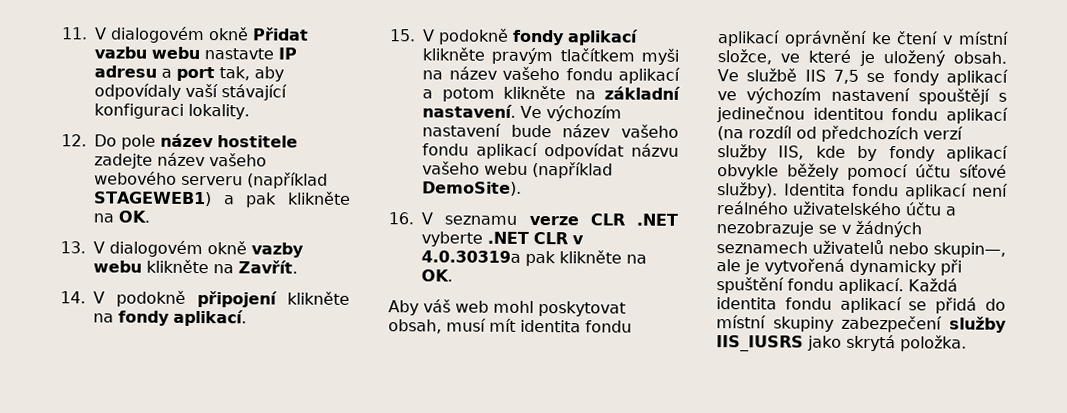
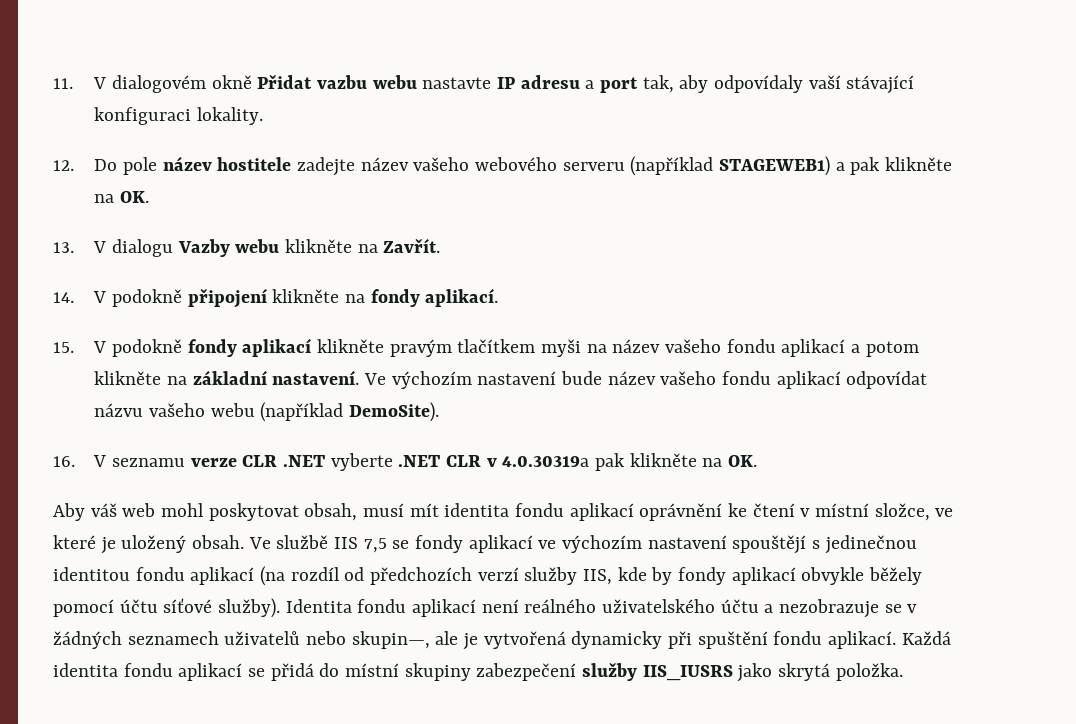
[109,240,304,258] dialogovém okně vazby -> [112,239,230,257] dialogu Vazby

